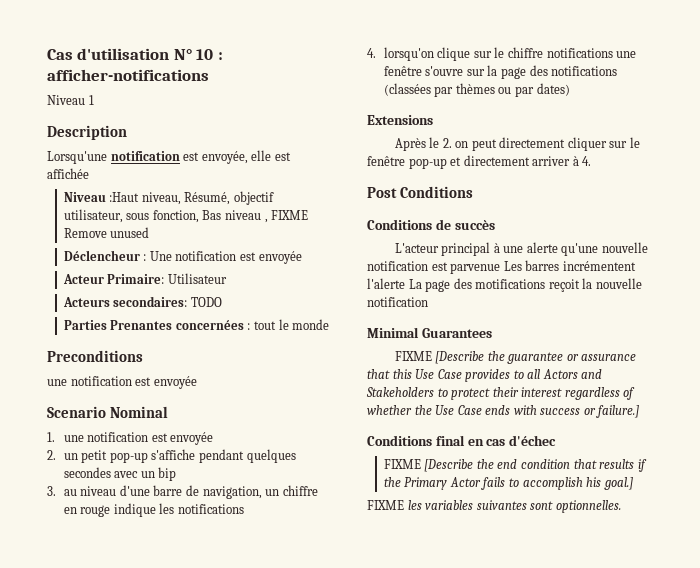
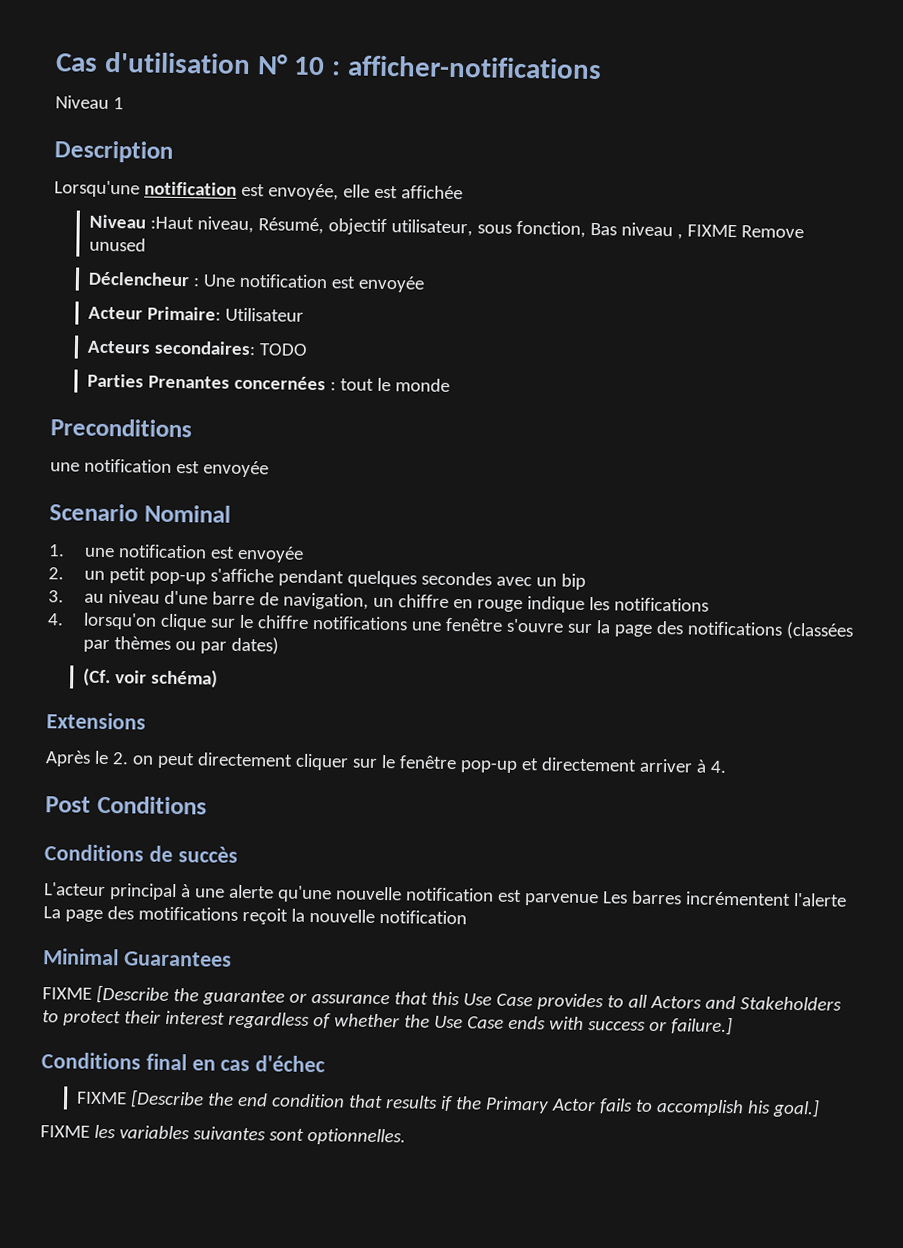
(570, 89) none -> [83,667,219,688] // (Cf. voir schéma)

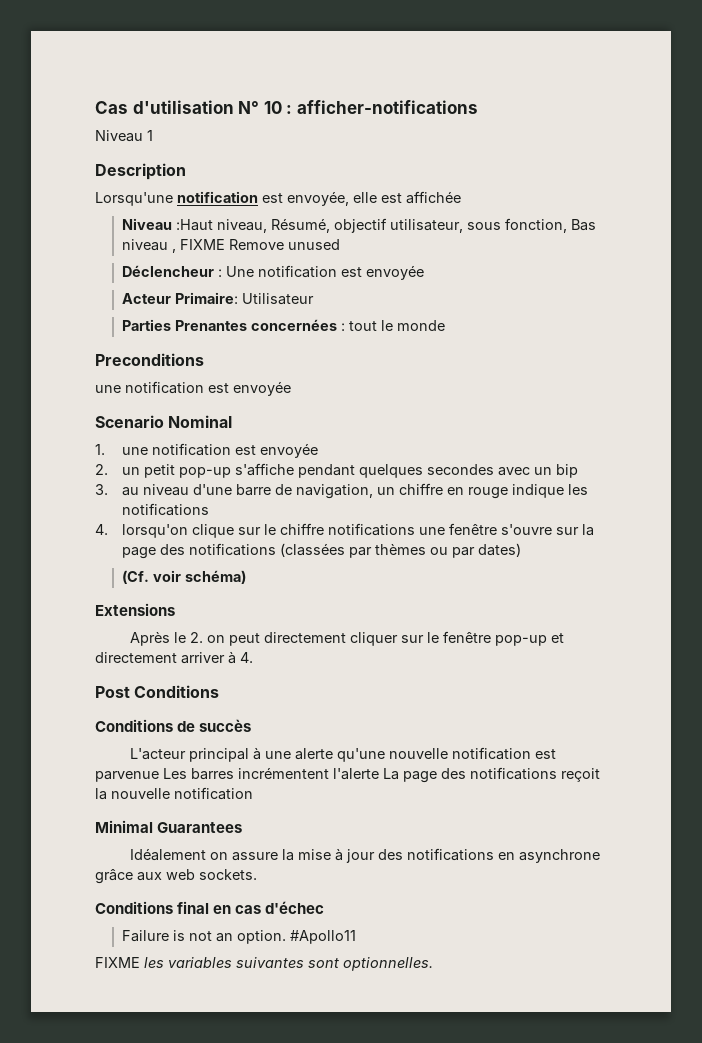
[87,340,309,356] // Acteurs secondaires: TODO -> (315, 299) none
[137,906,238,921] motifications -> [470,767,557,780] notifications
[42,984,842,1011] [42,1010,733,1036] FIXME [Describe the guarantee or assurance that this Use Case provides to all Actors and Stakeholders to protect their interest regardless of whether the Use Case ends with success or failure.] -> [129,848,600,863] [95,869,257,884] Idéalement on assure la mise à jour des notifications en asynchrone grâce aux web sockets.
[77,1089,821,1118] FIXME [Describe the end condition that results if the Primary Actor fails to accomplish his goal.] -> [122,930,357,944] Failure is not an option. #Apollo11

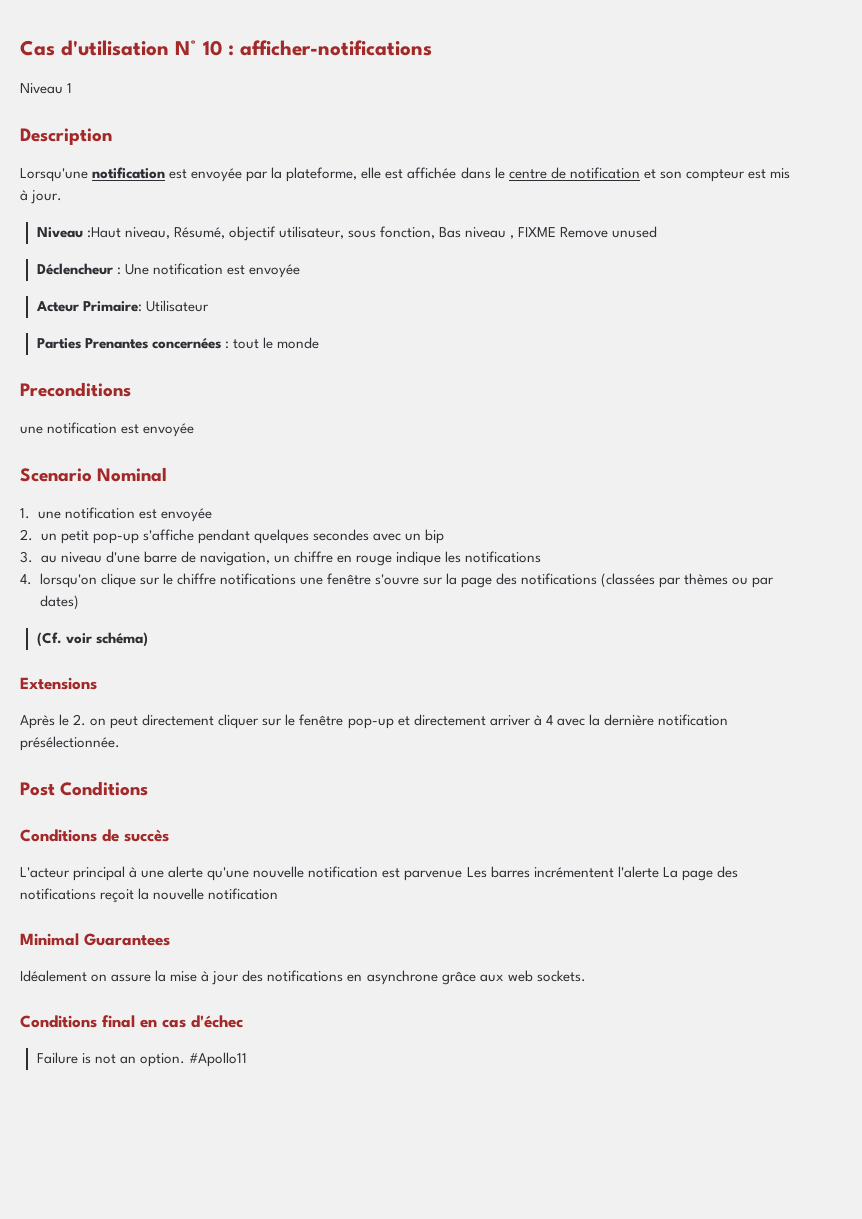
[287,191,349,206] envoyée, -> [191,167,358,182] envoyée par la plateforme,
(461, 197) none -> [460,167,790,182] [20,190,63,204] dans le centre de notification et son compteur est mis à jour.
[240,652,253,663] 4. -> [545,714,728,726] [20,736,120,751] 4 avec la dernière notification présélectionnée.
[95,957,433,971] // FIXME les variables suivantes sont optionnelles. -> (247, 1059) none

